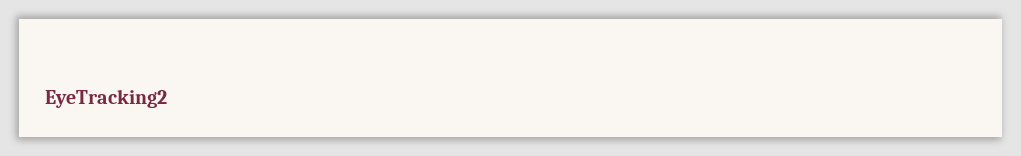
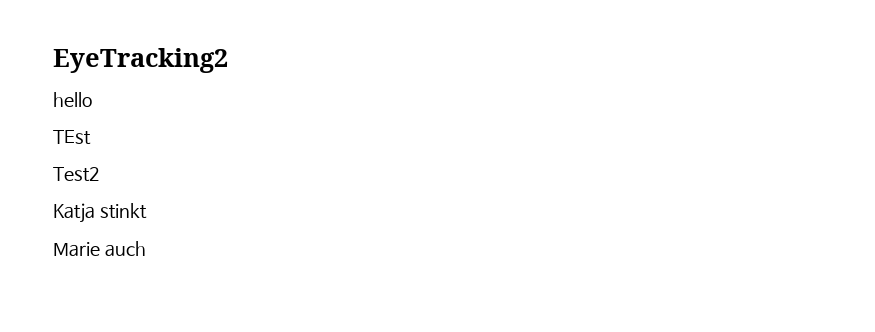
(167, 98) none -> [53,92,92,107] [53,130,91,145] [53,167,100,182] [53,203,147,223] [53,241,146,257] // hello // TEst // Test2 // Katja stinkt // Marie auch

